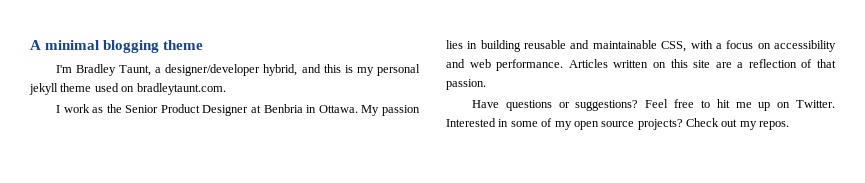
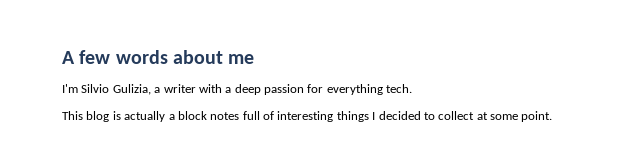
[45,40,204,53] [55,64,421,76] [29,83,226,95] [55,104,420,116] [446,40,836,52] [446,59,836,71] [446,79,486,90] [471,99,835,111] [446,118,790,130] minimal blogging theme // I'm Bradley Taunt, a designer/developer hybrid, and this is my personal jekyll theme used on bradleytaunt.com. // I work as the Senior Product Designer at Benbria in Ottawa. My passion lies in building reusable and maintainable CSS, with a focus on accessibility and web performance. Articles written on this site are a reflection of that passion. // Have questions or suggestions? Feel free to hit me up on Twitter. Interested in some of my open source projects? Check out my repos. -> [79,50,255,64] [62,84,413,95] [62,111,553,122] few words about me // I'm Silvio Gulizia, a writer with a deep passion for everything tech. // This blog is actually a block notes full of interesting things I decided to collect at some point.

